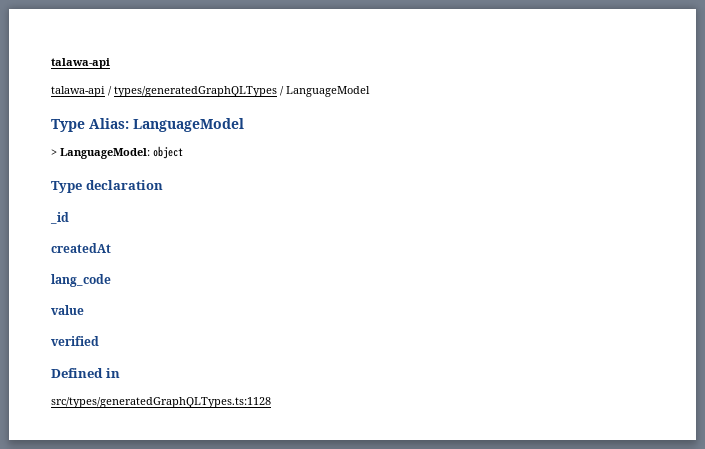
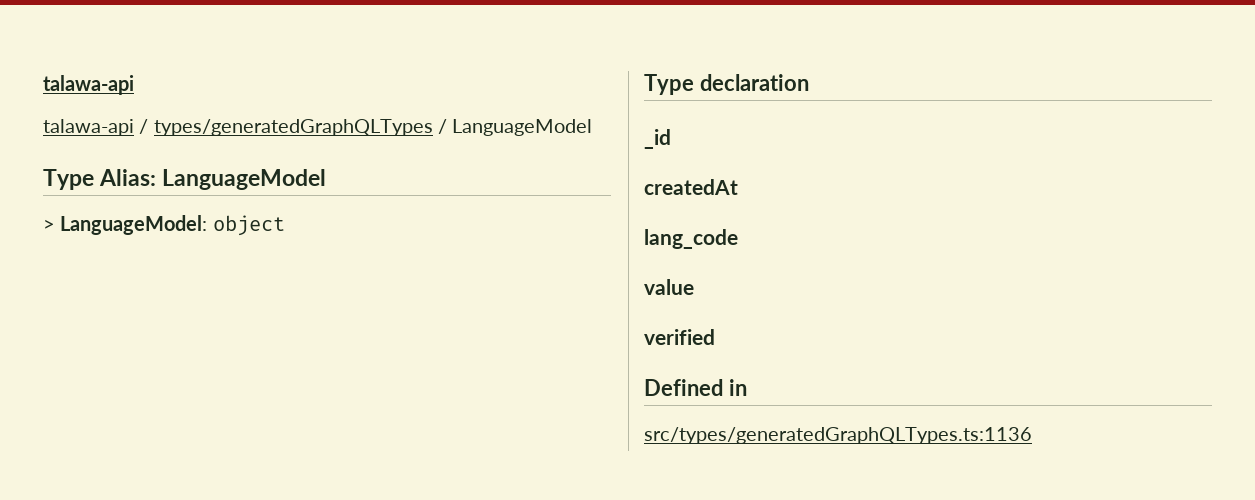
[51,397,271,408] src/types/generatedGraphQLTypes.ts:1128 -> [644,427,1032,444] src/types/generatedGraphQLTypes.ts:1136

